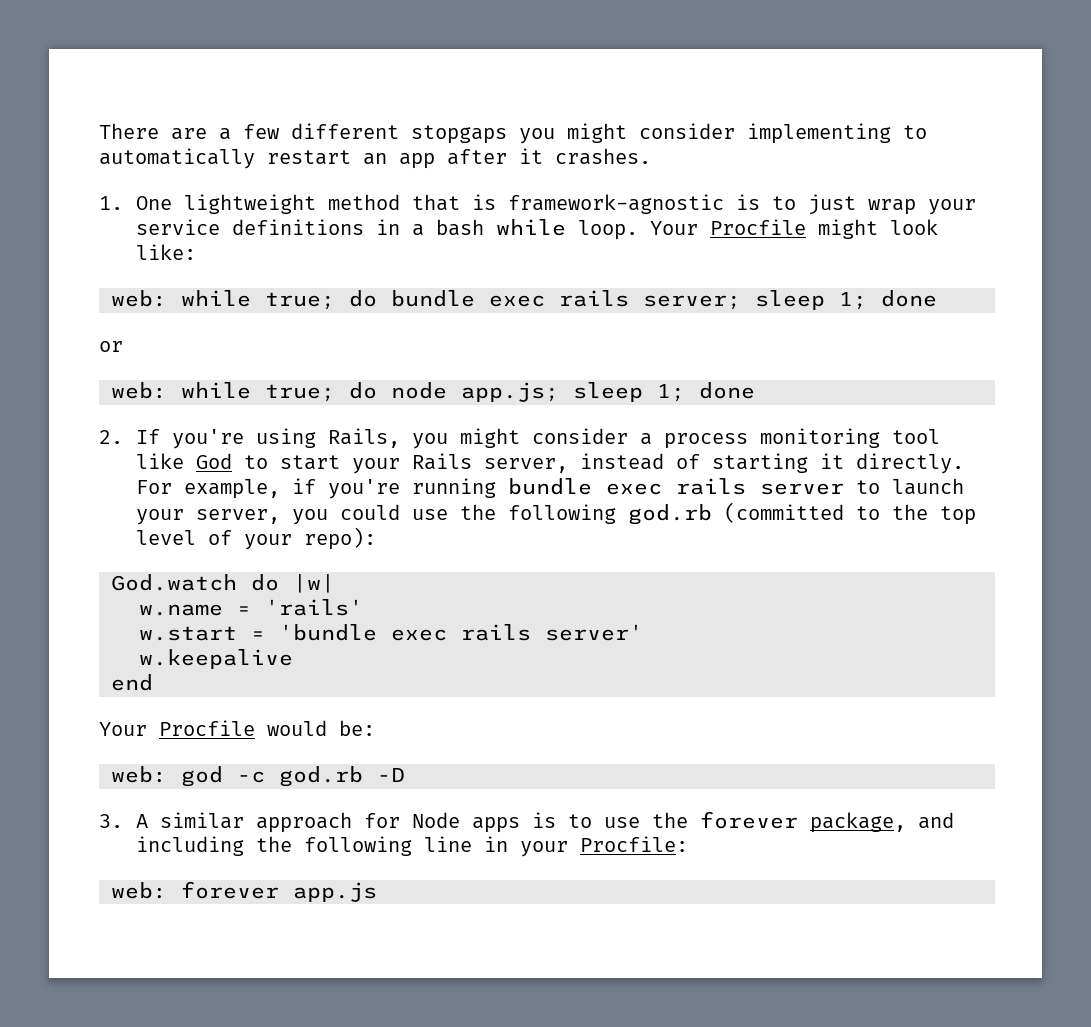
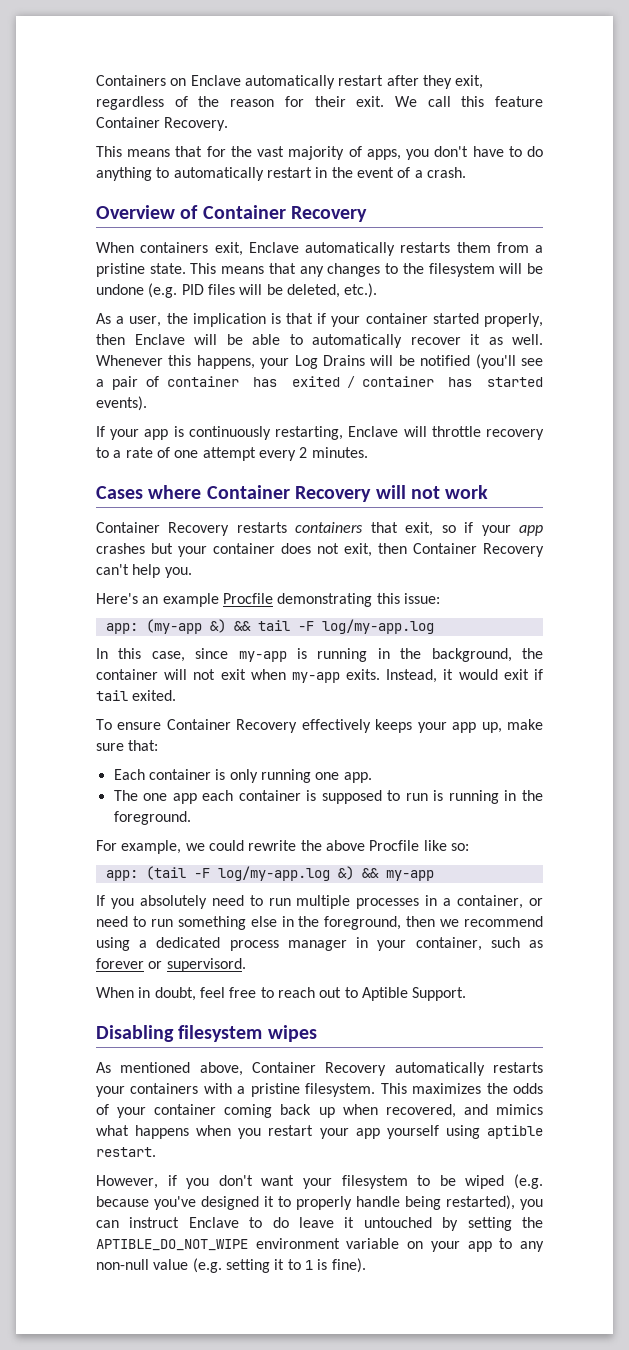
[99,123,927,144] [99,148,651,169] [99,194,976,215] [135,219,938,240] [135,244,196,260] [111,290,937,310] [99,341,123,352] [111,382,755,402] [99,428,940,449] [135,453,964,474] [135,478,964,499] [135,502,976,525] [135,527,376,550] [111,574,335,593] [139,599,363,616] [139,624,643,641] [139,649,293,669] [111,674,153,691] [99,720,375,736] [111,766,405,787] [99,811,954,833] [135,836,688,857] [111,881,377,902] There are a few different stopgaps you might consider implementing to automatically restart an app after it crashes. // 1. One lightweight method that is framework-agnostic is to just wrap your service definitions in a bash while loop. Your Procfile might look like: // web: while true; do bundle exec rails server; sleep 1; done // or // web: while true; do node app.js; sleep 1; done // 2. If you're using Rails, you might consider a process monitoring tool like God to start your Rails server, instead of starting it directly. For example, if you're running bundle exec rails server to launch your server, you could use the following god.rb (committed to the top level of your repo): // God.watch do |w| // w.name = 'rails' // w.start = 'bundle exec rails server' // w.keepalive // end // Your Procfile would be: // web: god -c god.rb -D // 3. A similar approach for Node apps is to use the forever package, and including the following line in your Procfile: // web: forever app.js -> [96,75,484,89] [96,96,543,110] [96,117,229,131] [96,146,543,160] [96,167,466,181] [96,205,368,222] [96,242,543,256] [96,263,544,277] [96,283,378,298] [96,313,543,327] [96,334,543,348] [96,354,543,369] [96,376,543,390] [96,396,147,411] [96,426,544,440] [96,447,368,461] [96,485,489,502] [96,522,544,536] [96,543,544,557] [96,564,192,578] [96,593,440,607] [105,619,434,634] [96,648,543,662] [96,669,543,683] [96,690,177,701] [96,719,544,733] [96,740,159,751] [113,769,372,783] [113,790,544,804] [113,811,191,825] [96,840,469,854] [105,866,434,881] [96,895,544,909] [96,916,543,930] [96,937,543,951] [96,958,246,972] [96,987,467,1001] [96,1025,317,1042] [96,1062,543,1076] [96,1083,544,1097] [96,1104,543,1118] [96,1125,543,1139] [96,1147,156,1157] [96,1174,543,1189] [96,1195,543,1210] [96,1217,543,1231] [96,1238,544,1252] [96,1258,366,1273] Containers on Enclave automatically restart after they exit, regardless of the reason for their exit. We call this feature Container Recovery. // This means that for the vast majority of apps, you don't have to do anything to automatically restart in the event of a crash. // Overview of Container Recovery // When containers exit, Enclave automatically restarts them from a pristine state. This means that any changes to the filesystem will be undone (e.g. PID files will be deleted, etc.). // As a user, the implication is that if your container started properly, then Enclave will be able to automatically recover it as well. Whenever this happens, your Log Drains will be notified (you'll see a pair of container has exited / container has started events). // If your app is continuously restarting, Enclave will throttle recovery to a rate of one attempt every 2 minutes. // Cases where Container Recovery will not work // Container Recovery restarts containers that exit, so if your app crashes but your container does not exit, then Container Recovery can't help you. // Here's an example Procfile demonstrating this issue: // app: (my-app &) && tail -F log/my-app.log // In this case, since my-app is running in the background, the container will not exit when my-app exits. Instead, it would exit if tail exited. // To ensure Container Recovery effectively keeps your app up, make sure that: // Each container is only running one app. // The one app each container is supposed to run is running in the foreground. // For example, we could rewrite the above Procfile like so: // app: (tail -F log/my-app.log &) && my-app // If you absolutely need to run multiple processes in a container, or need to run something else in the foreground, then we recommend using a dedicated process manager in your container, such as forever or supervisord. // When in doubt, feel free to reach out to Aptible Support. // Disabling filesystem wipes // As mentioned above, Container Recovery automatically restarts your containers with a pristine filesystem. This maximizes the odds of your container coming back up when recovered, and mimics what happens when you restart your app yourself using aptible restart. // However, if you don't want your filesystem to be wiped (e.g. because you've designed it to properly handle being restarted), you can instruct Enclave to do leave it untouched by setting the APTIBLE_DO_NOT_WIPE environment variable on your app to any non-null value (e.g. setting it to 1 is fine).

